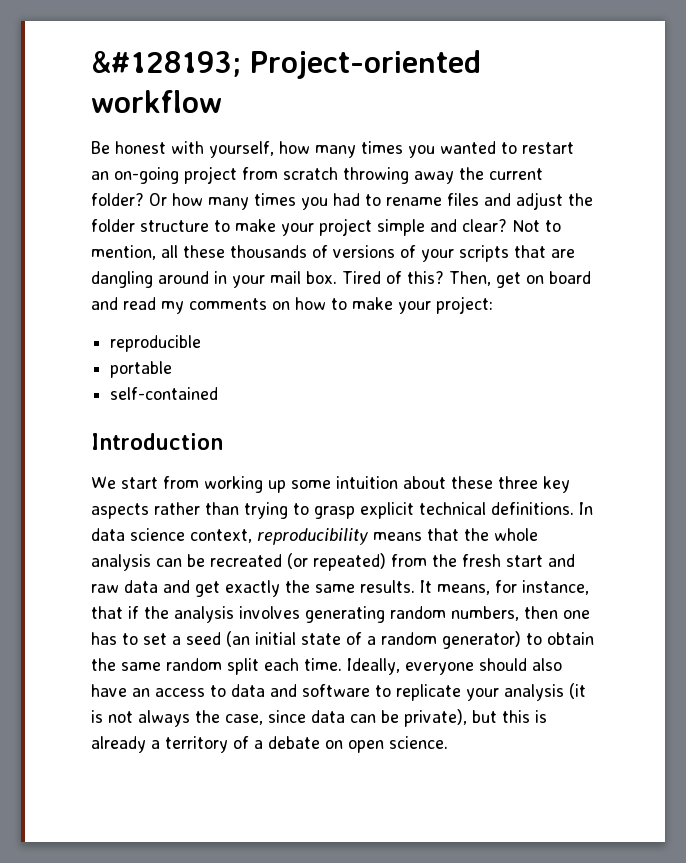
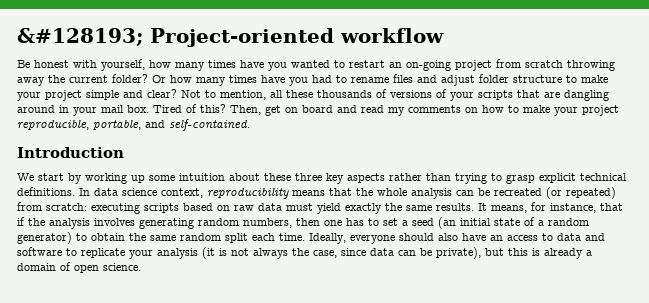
(403, 147) none -> [240,60,264,68] have
(296, 199) none -> [261,75,285,83] have
[568,193,593,206] the -> (475, 80) none
[436,296,493,314] [110,335,202,352] [110,361,173,378] [110,387,219,400] project: // reproducible // portable // self-contained -> [582,105,619,116] [17,119,250,131] project reproducible, portable, and self-contained.
[163,476,199,489] from -> [68,173,82,184] by
[432,554,575,567] [91,580,220,597] the fresh start and raw data and get -> [46,203,341,214] scratch: executing scripts based on raw data must yield
[165,736,343,753] territory of a debate on -> [17,262,71,271] domain of

